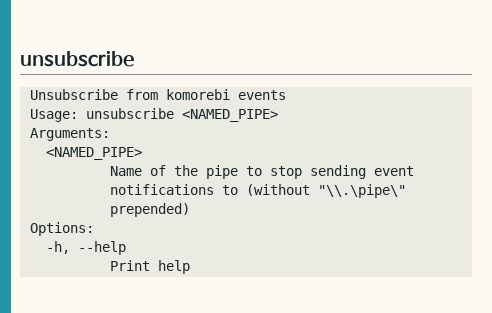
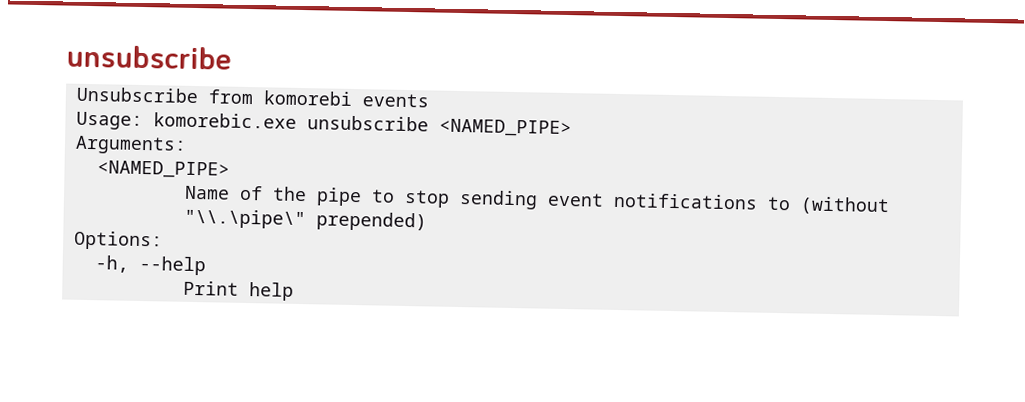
(78, 115) none -> [152,112,297,129] komorebic.exe

